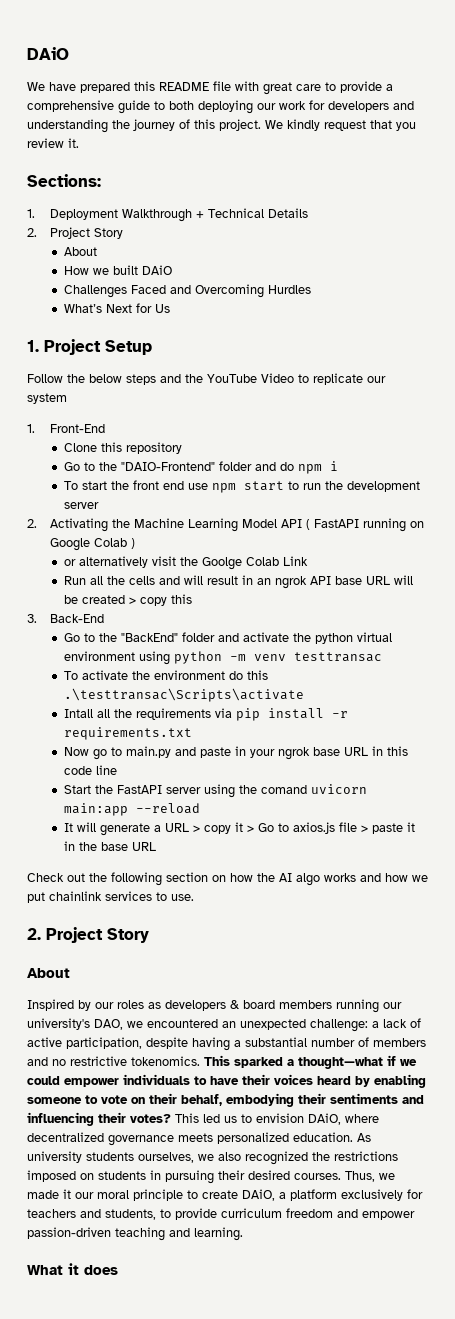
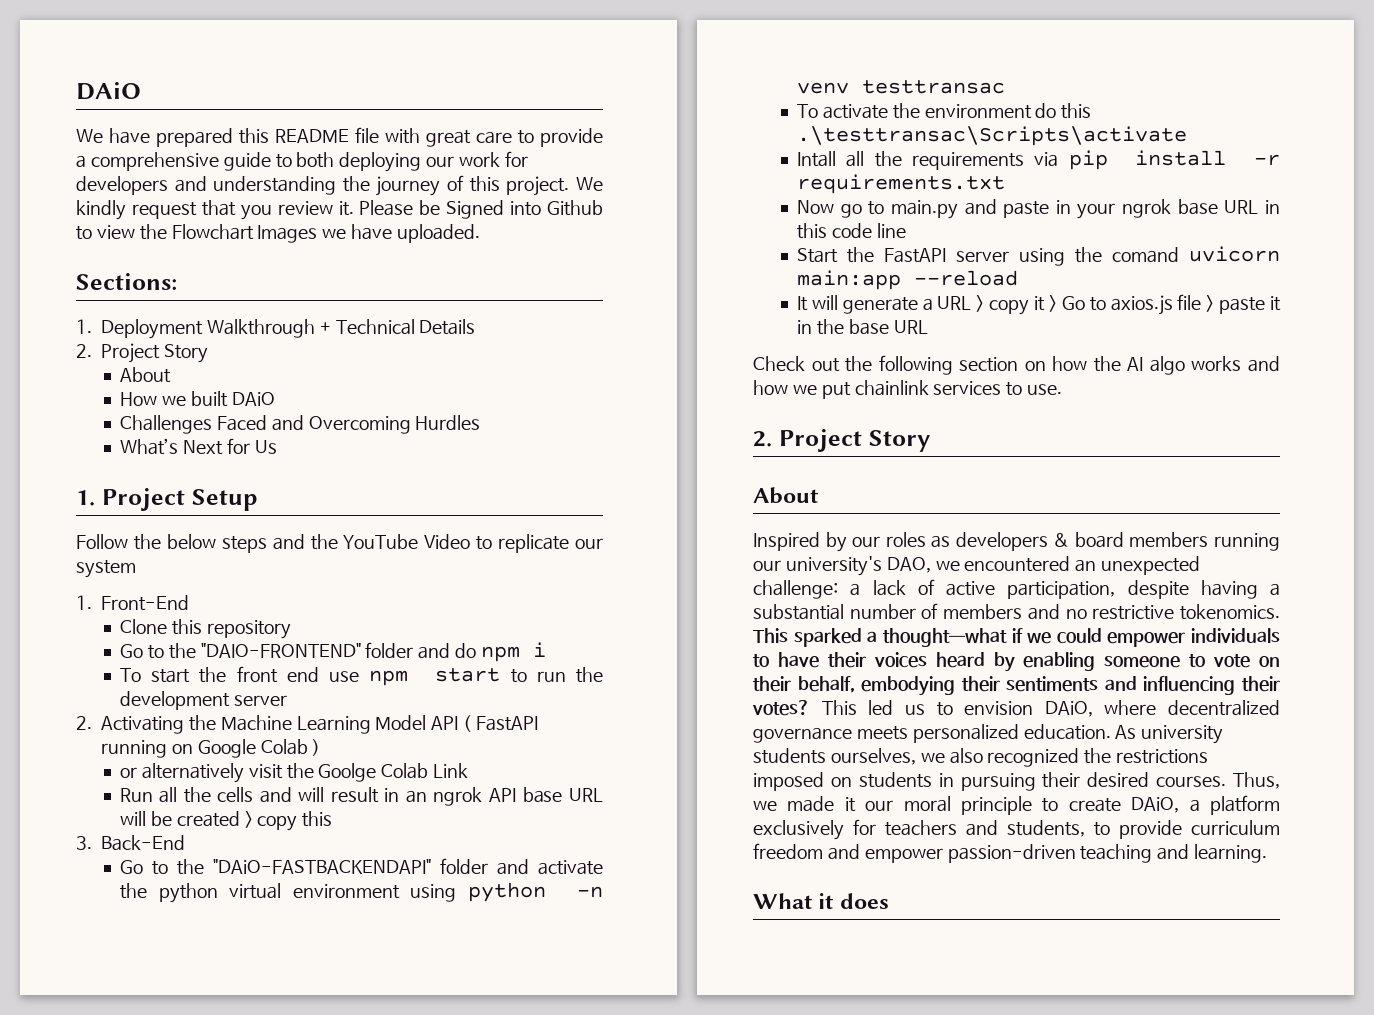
(79, 143) none -> [359,200,604,219] [76,224,481,243] Please be Signed into Github to view the Flowchart Images we have uploaded.
[120,462,215,471] "DAIO-Frontend" -> [200,643,361,658] "DAIO-FRONTEND"
[120,633,178,642] "BackEnd" -> [212,859,431,874] "DAiO-FASTBACKENDAPI"
[229,654,246,661] -m -> [577,886,603,898] -n

